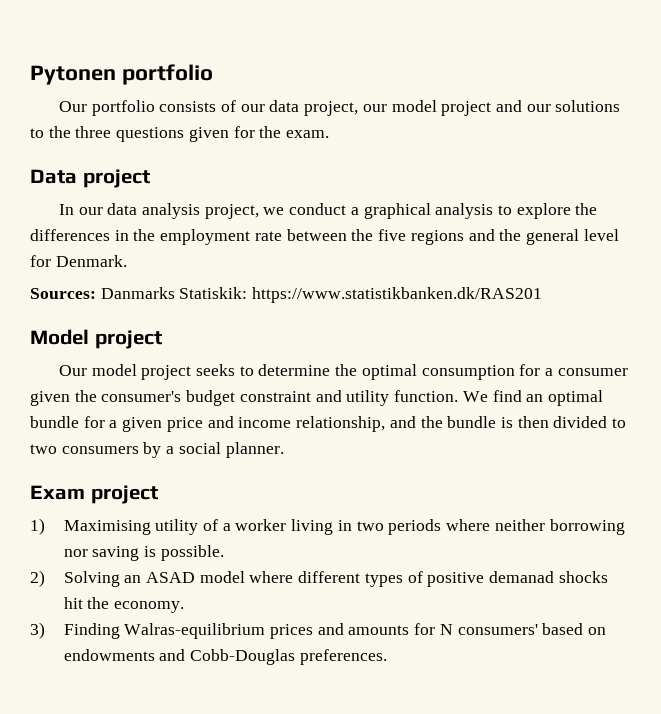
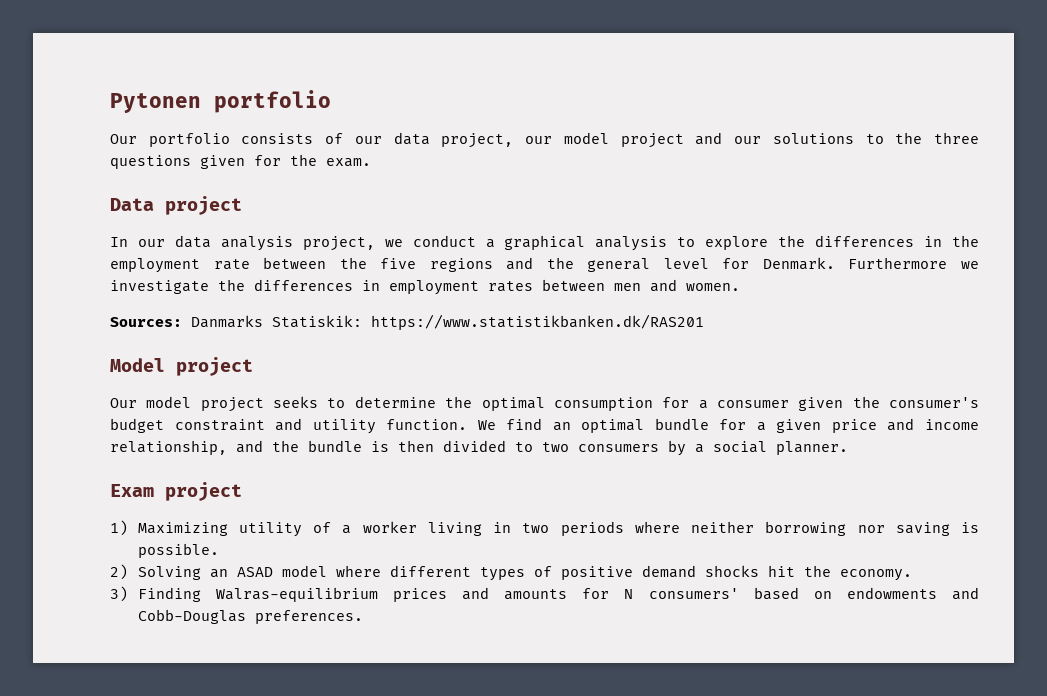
(127, 261) none -> [848,257,980,269] [110,279,740,295] Furthermore we investigate the differences in employment rates between men and women.
[63,520,151,535] Maximising -> [137,522,228,536] Maximizing
[489,571,555,583] demanad -> [641,565,696,578] demand

